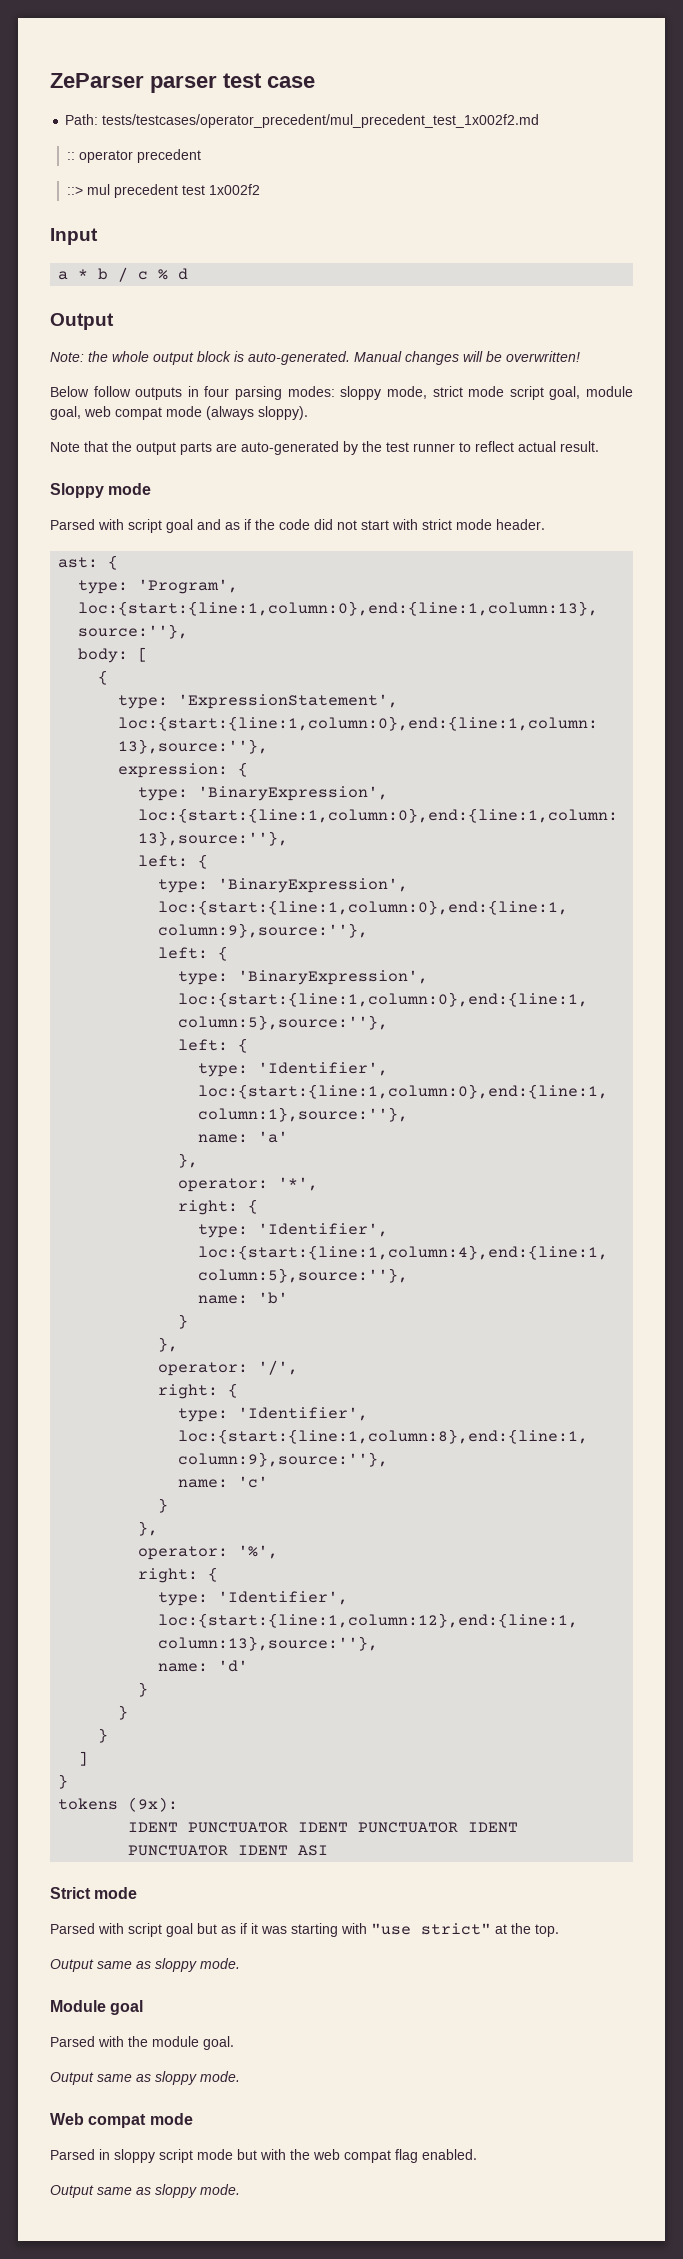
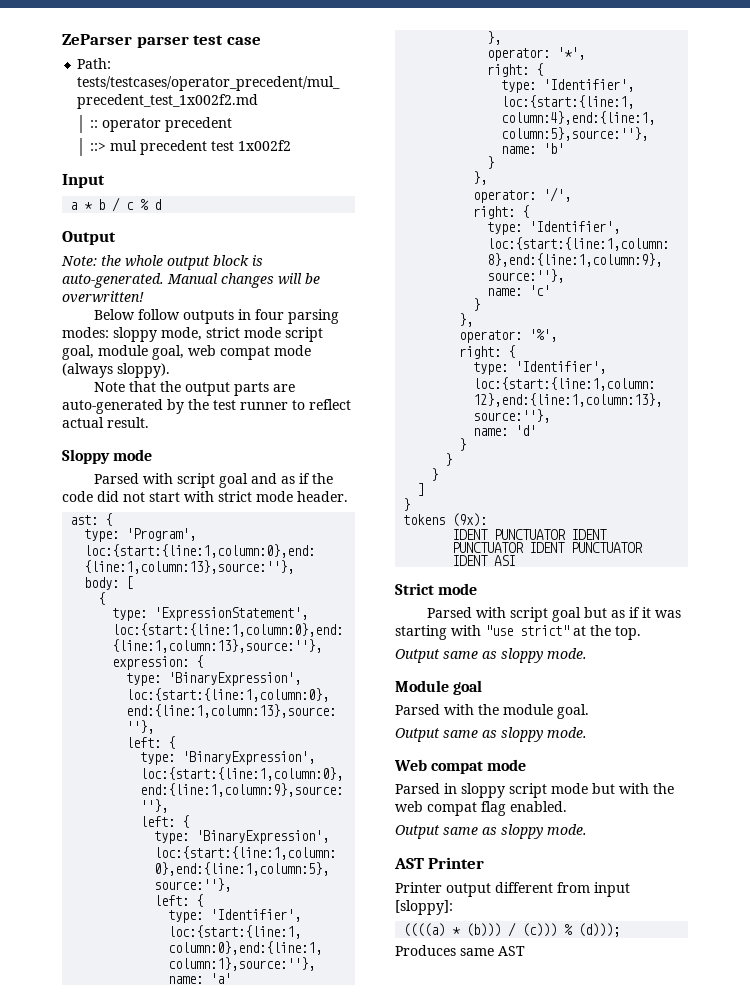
(240, 2189) none -> [394,857,485,869] [395,882,630,897] [395,900,453,915] [403,922,621,937] [395,945,525,956] // AST Printer // Printer output different from input [sloppy]: // ((((a) * (b))) / (c))) % (d))); // Produces same AST

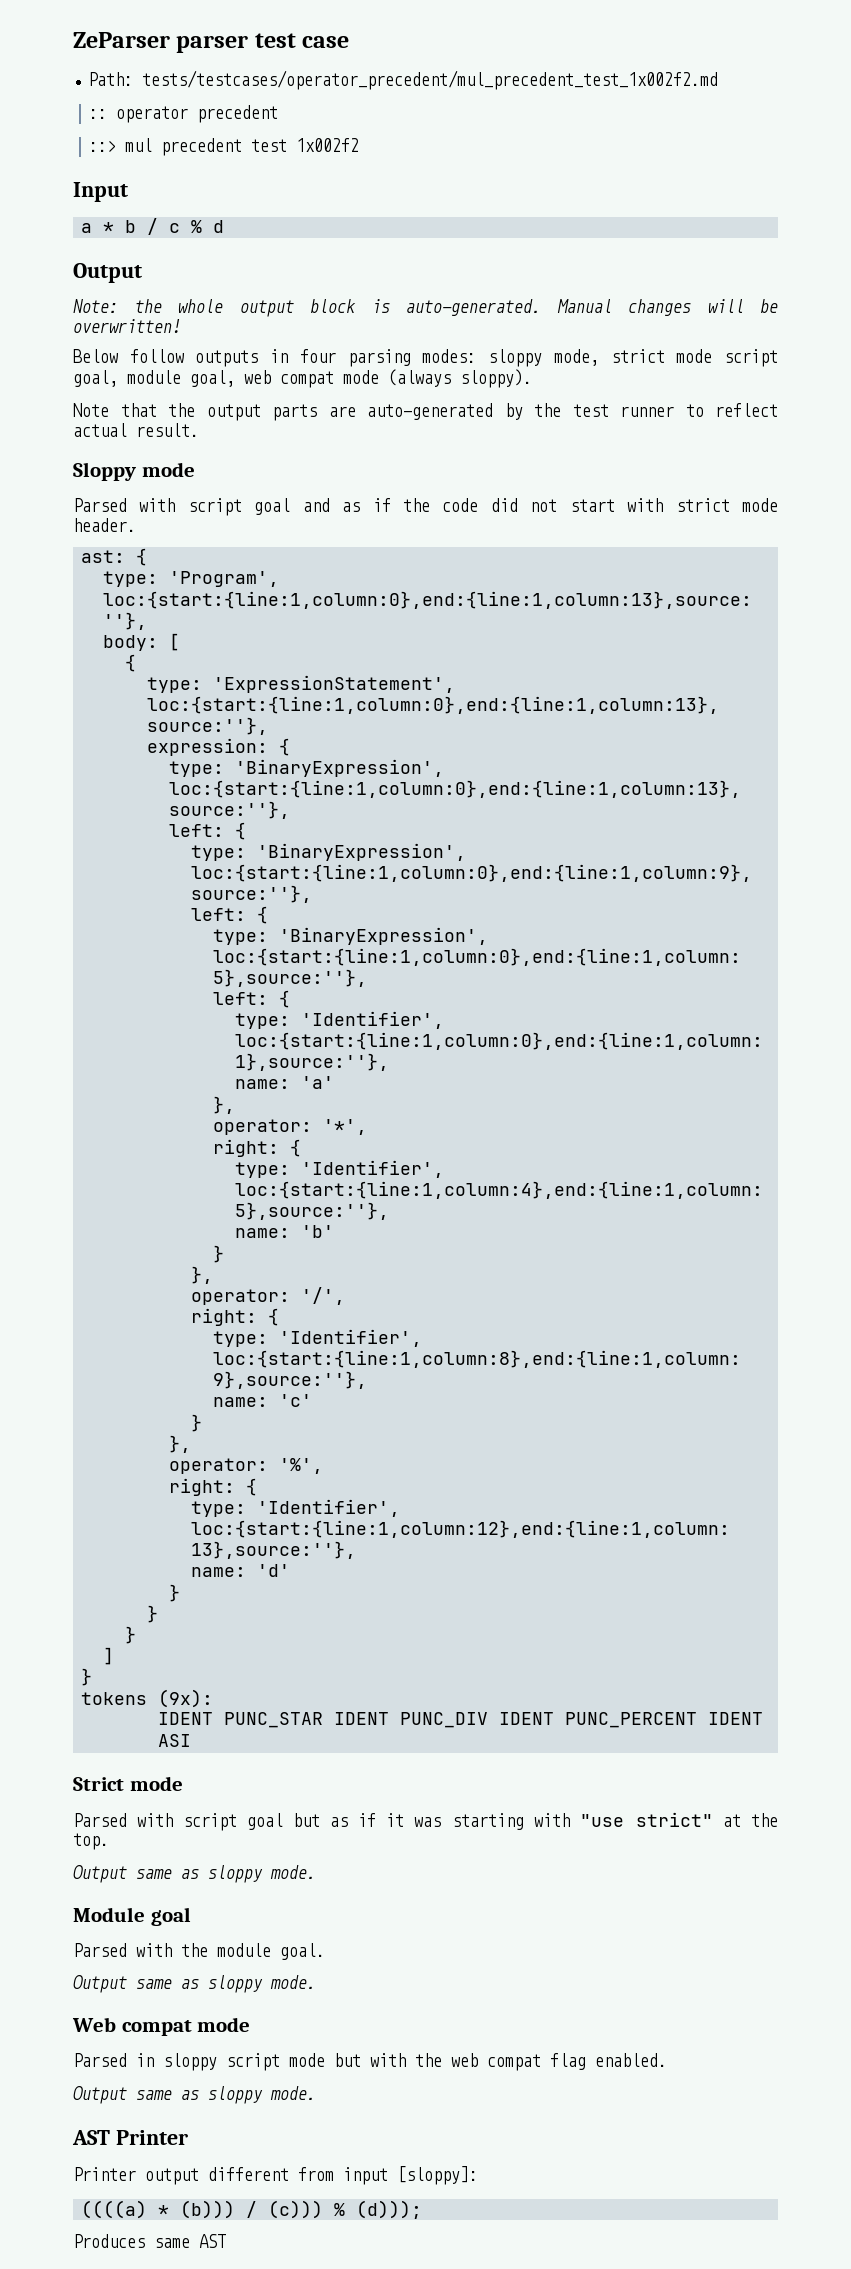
[494,529,608,540] [452,542,644,553] PUNCTUATOR IDENT PUNCTUATOR IDENT PUNCTUATOR -> [224,1712,698,1728] PUNC_STAR IDENT PUNC_DIV IDENT PUNC_PERCENT

